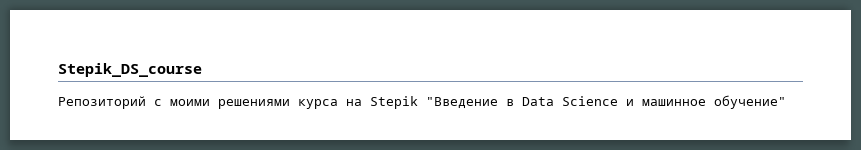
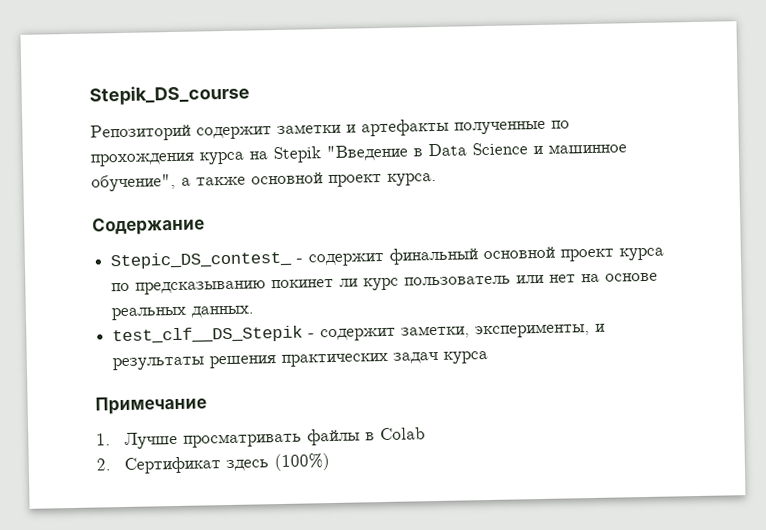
[154,99,290,109] с моими решениями -> [196,118,570,140] [90,152,195,167] содержит заметки и артефакты полученные по прохождения
[714,95,786,109] обучение" -> [91,172,437,192] [92,216,205,236] [110,246,665,270] [111,272,659,295] [111,305,255,321] [112,323,606,345] [112,350,489,371] [95,395,207,415] [96,427,426,449] [96,453,331,474] обучение", а также основной проект курса. // Содержание // Stepic_DS_contest_ - содержит финальный основной проект курса по предсказыванию покинет ли курс пользователь или нет на основе реальных данных. // test_clf__DS_Stepik - содержит заметки, эксперименты, и результаты решения практических задач курса // Примечание // 1. Лучше просматривать файлы в Colab // 2. Сертификат здесь (100%)

